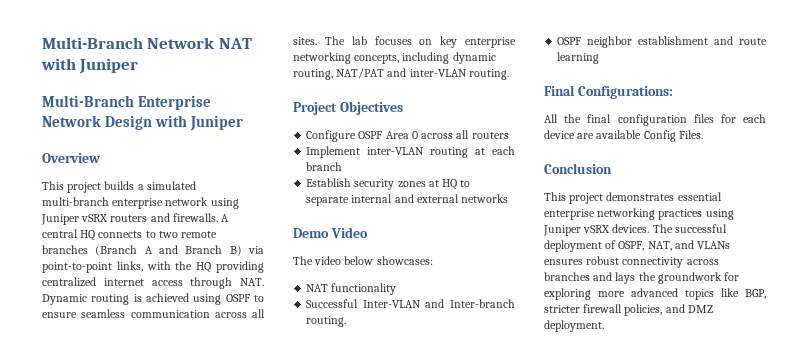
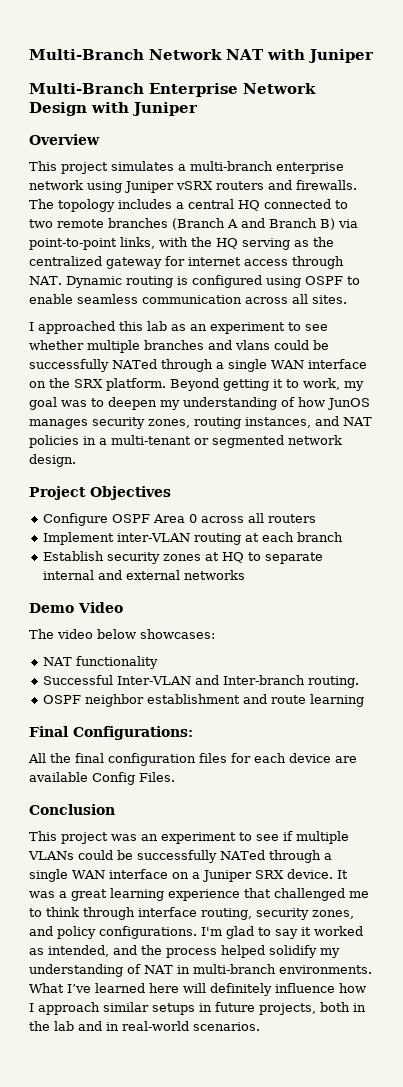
[104,181,196,190] builds a simulated -> [111,161,186,171] simulates a
[221,214,230,222] A -> [29,199,184,212] The topology includes a
[98,231,143,238] connects -> [264,199,331,209] connected
[216,261,264,273] [42,277,96,287] providing centralized -> [242,237,334,250] [29,256,185,269] serving as the centralized gateway for
[146,293,189,302] achieved -> [191,275,262,288] configured
[42,312,77,318] ensure -> [29,294,73,304] enable
[324,36,516,48] [293,52,496,64] [293,68,509,80] The lab focuses on key enterprise networking concepts, including dynamic routing, NAT/PAT and inter-VLAN routing. -> [29,321,328,334] [29,340,329,353] [29,359,367,372] [29,378,364,391] [29,397,370,410] [29,416,372,429] [29,435,342,448] [29,454,76,467] // I approached this lab as an experiment to see whether multiple branches and vlans could be successfully NATed through a single WAN interface on the SRX platform. Beyond getting it to work, my goal was to deepen my understanding of how JunOS manages security zones, routing instances, and NAT policies in a multi-tenant or segmented network design.
[606,192,722,201] [544,208,734,220] [543,224,727,236] [544,240,731,252] [544,256,719,268] [544,272,740,284] [544,288,766,300] [544,304,713,316] [544,320,604,332] demonstrates essential enterprise networking practices using Juniper vSRX devices. The successful deployment of OSPF, NAT, and VLANs ensures robust connectivity across branches and lays the groundwork for exploring more advanced topics like BGP, stricter firewall policies, and DMZ deployment. -> [111,831,349,844] [28,850,332,863] [29,869,348,882] [29,888,369,901] [29,907,354,920] [29,926,363,939] [29,945,340,958] [29,964,372,977] [29,983,366,996] [29,1002,366,1015] [29,1021,260,1031] was an experiment to see if multiple VLANs could be successfully NATed through a single WAN interface on a Juniper SRX device. It was a great learning experience that challenged me to think through interface routing, security zones, and policy configurations. I'm glad to say it worked as intended, and the process helped solidify my understanding of NAT in multi-branch environments. What I’ve learned here will definitely influence how I approach similar setups in future projects, both in the lab and in real-world scenarios.

